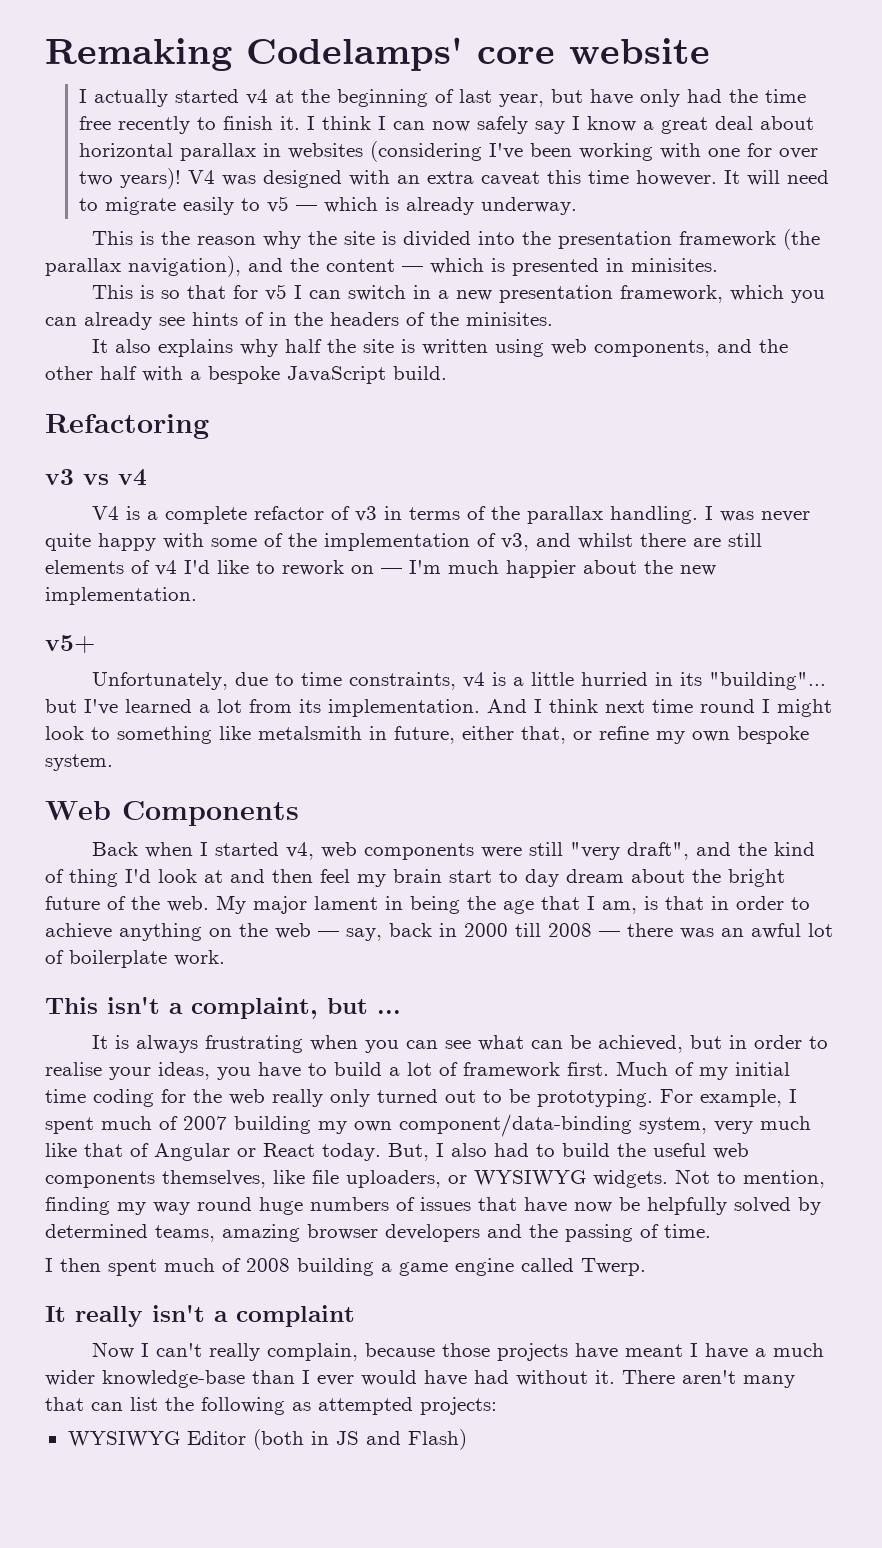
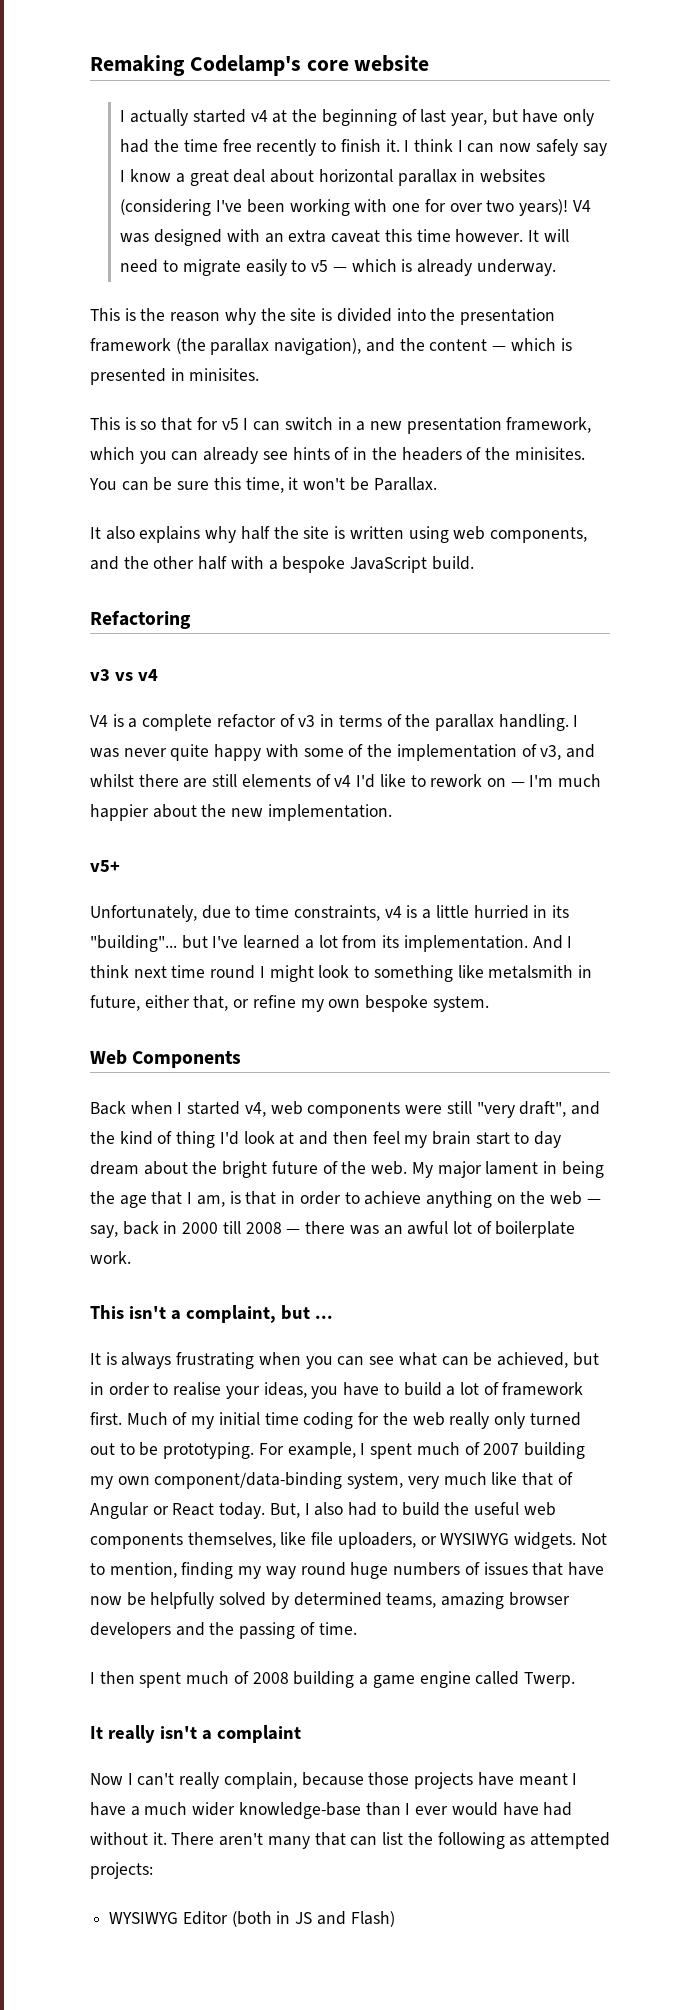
[246,37,463,71] Codelamps' -> [189,55,301,76] Codelamp's
(553, 319) none -> [89,477,437,493] You can be sure this time, it won't be Parallax.

